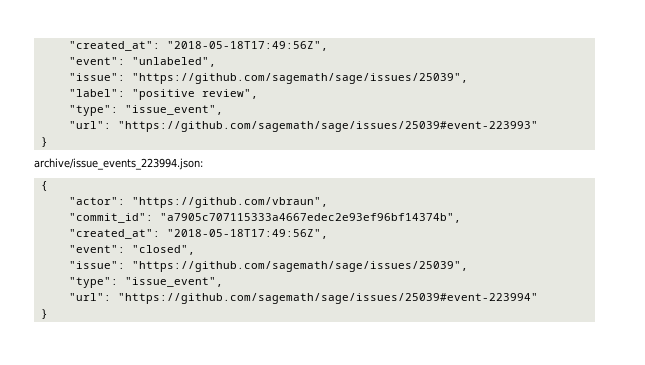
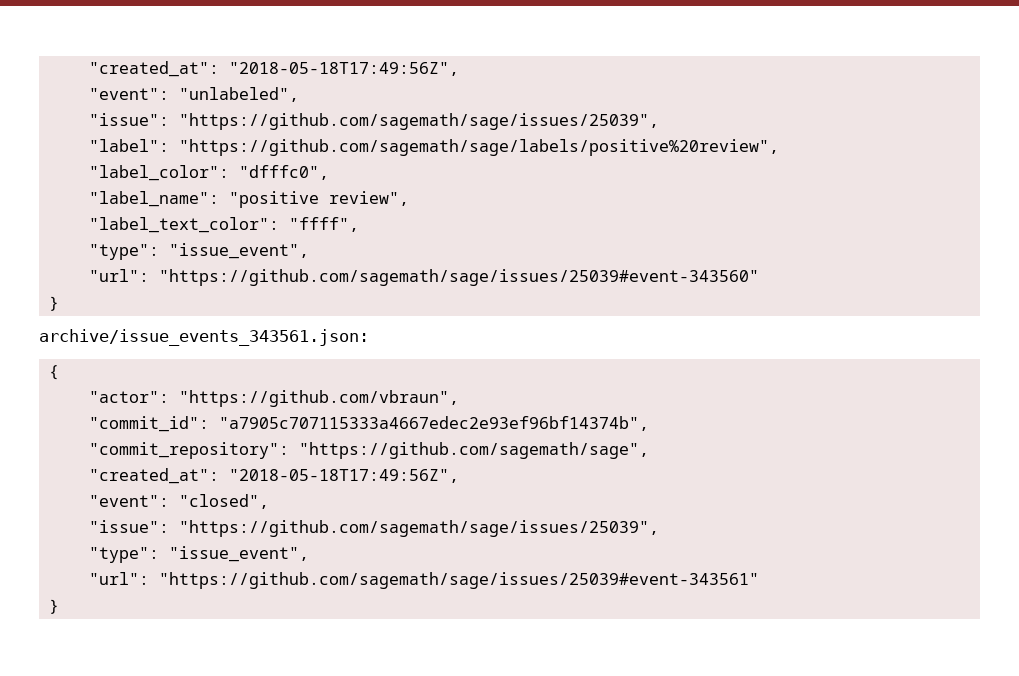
(125, 93) none -> [178,139,779,156] [88,165,329,181] [88,191,219,207] "https://github.com/sagemath/sage/labels/positive%20review", // "label_color": "dfffc0", // "label_name":
[68,105,223,116] [68,121,538,132] // "type": "issue_event", // "url": "https://github.com/sagemath/sage/issues/25039#event-223993" -> [88,217,359,233] [88,243,309,260] [88,269,759,286] // "label_text_color": "ffff", // "type": "issue_event", // "url": "https://github.com/sagemath/sage/issues/25039#event-343560"
[34,158,203,170] archive/issue_events_223994.json: -> [39,329,369,346] archive/issue_events_343561.json:
(461, 218) none -> [88,442,649,459] // "commit_repository": "https://github.com/sagemath/sage",
[117,293,538,304] "https://github.com/sagemath/sage/issues/25039#event-223994" -> [158,572,759,589] "https://github.com/sagemath/sage/issues/25039#event-343561"

